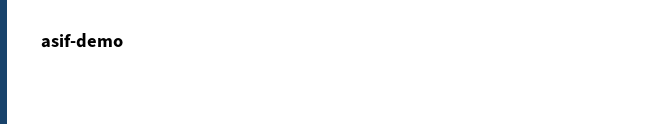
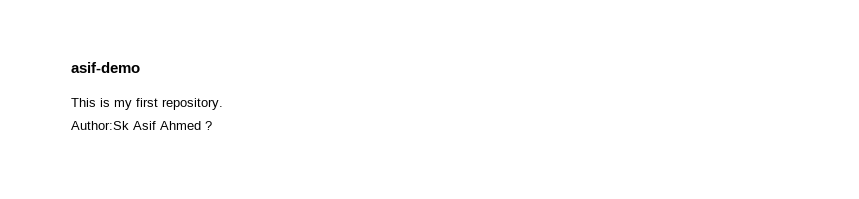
(123, 40) none -> [71,98,223,110] [71,121,212,130] // This is my first repository. // Author:Sk Asif Ahmed ?

